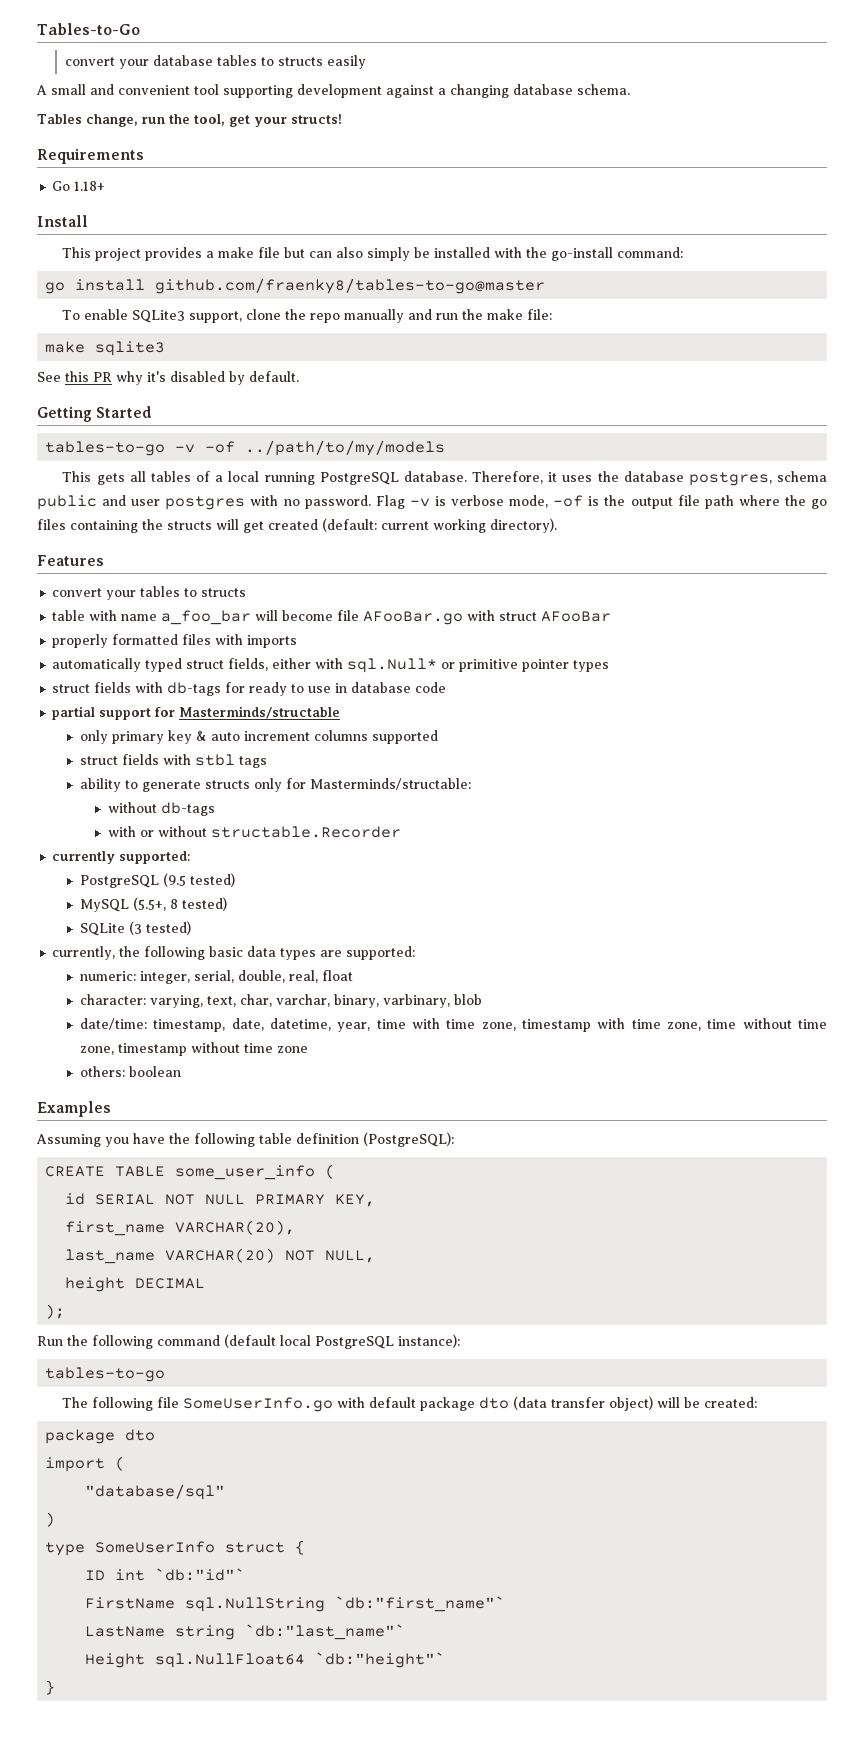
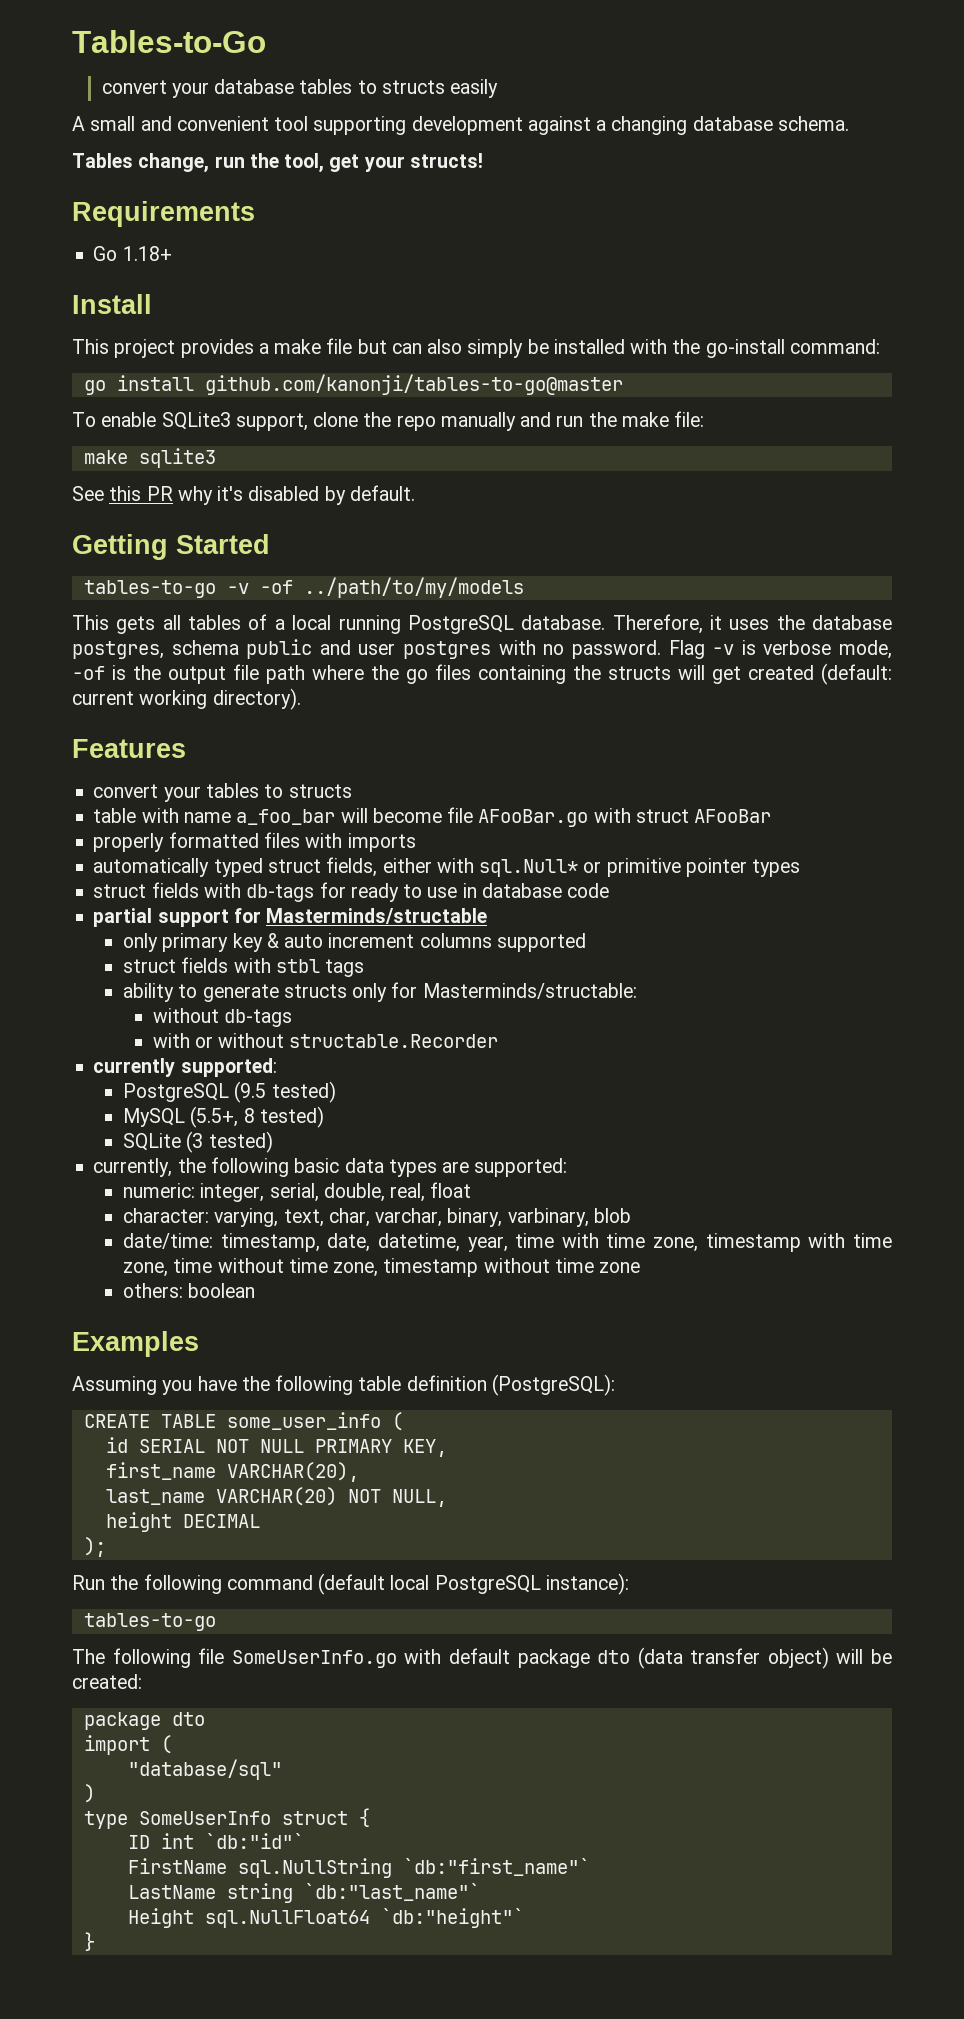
[155,278,546,294] github.com/fraenky8/tables-to-go@master -> [204,374,623,395] github.com/kanonji/tables-to-go@master

